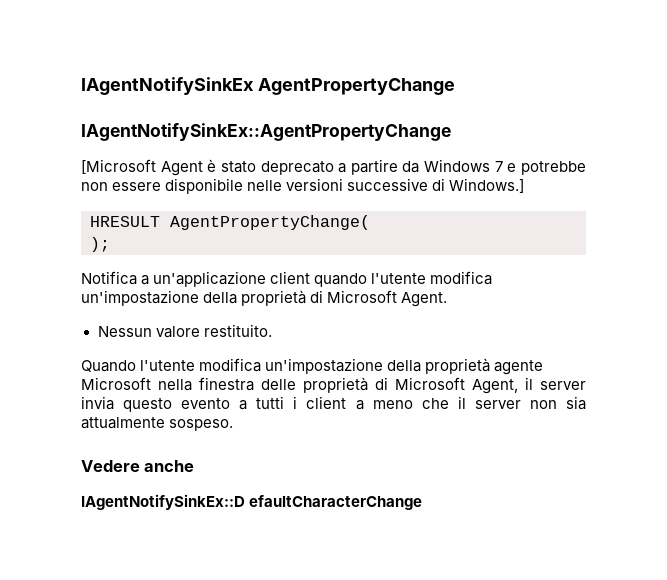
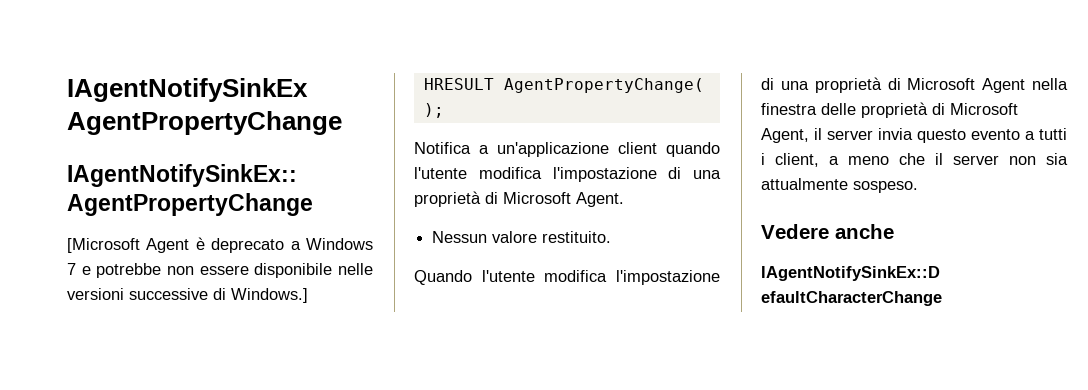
[220,161,256,173] stato -> (205, 243) none
[350,159,420,175] partire da -> (301, 245) none
[81,290,238,306] un'impostazione della -> [552,167,721,182] l'impostazione di una
[265,358,544,375] [81,377,151,390] un'impostazione della proprietà agente Microsoft -> [616,270,720,285] [761,77,1026,93] l'impostazione di una proprietà di Microsoft Agent
[306,396,347,409] client -> [775,153,819,167] client,

